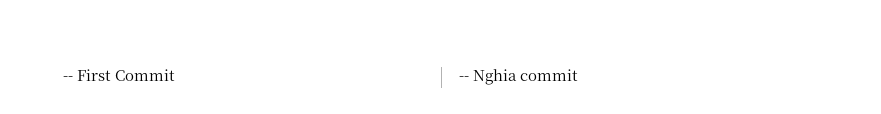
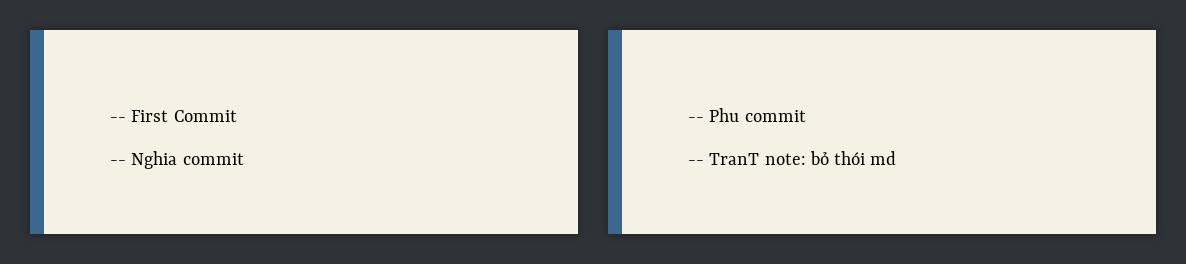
(579, 75) none -> [688,108,806,122] [688,151,897,165] // -- Phu commit // -- TranT note: bỏ thói md

